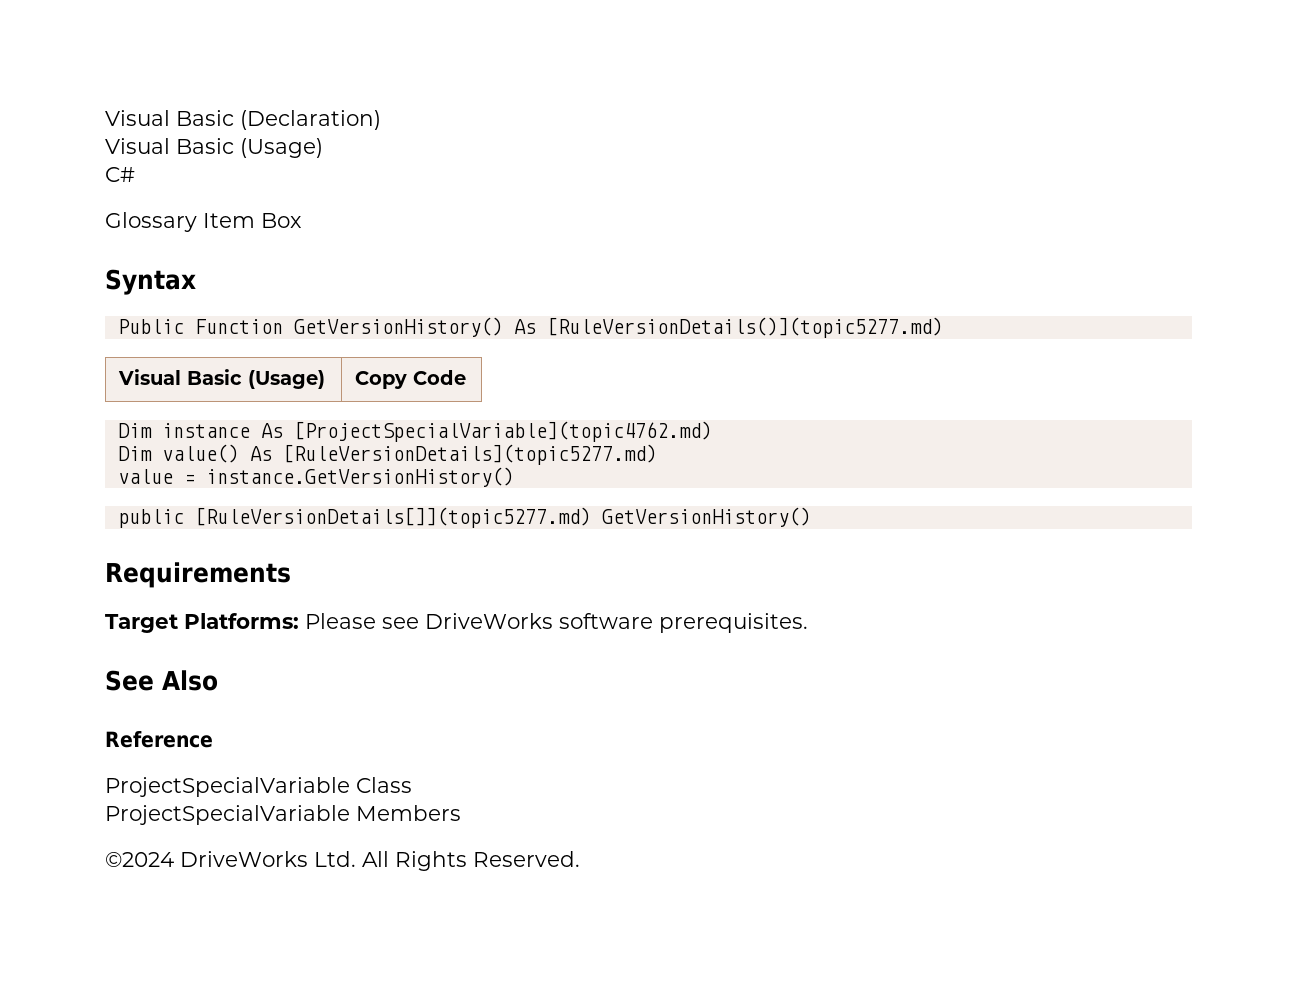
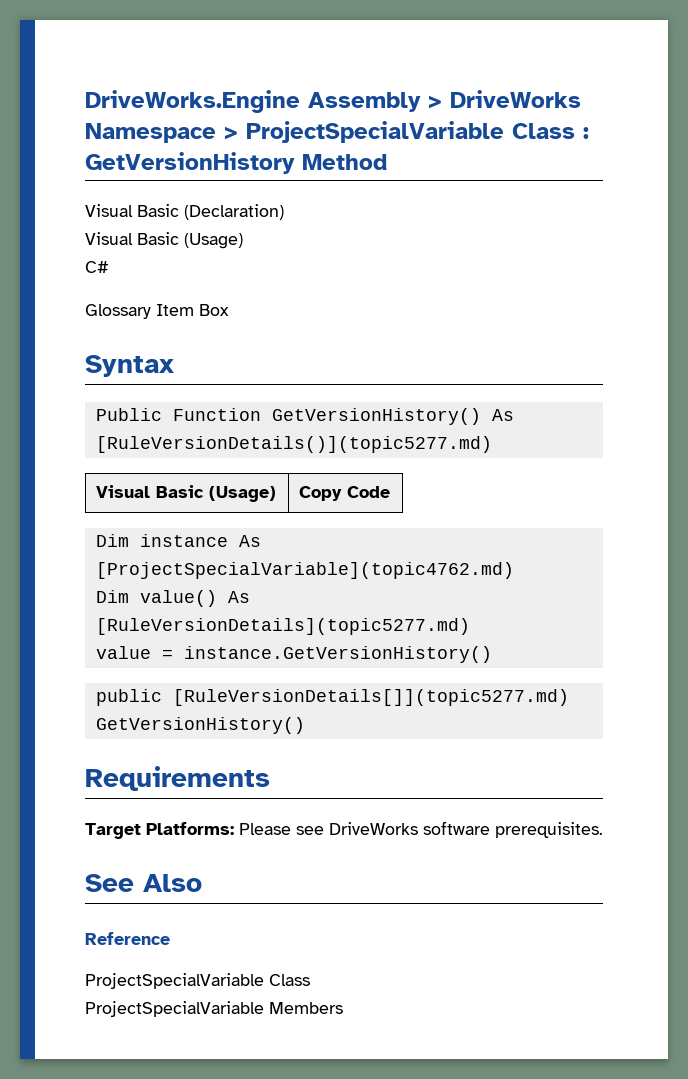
(105, 118) none -> [85,90,581,113] [85,121,589,143] [85,152,387,174] DriveWorks.Engine Assembly > DriveWorks Namespace > ProjectSpecialVariable Class : GetVersionHistory Method //
[105,851,580,871] // ©2024 DriveWorks Ltd. All Rights Reserved. -> (343, 1008) none

